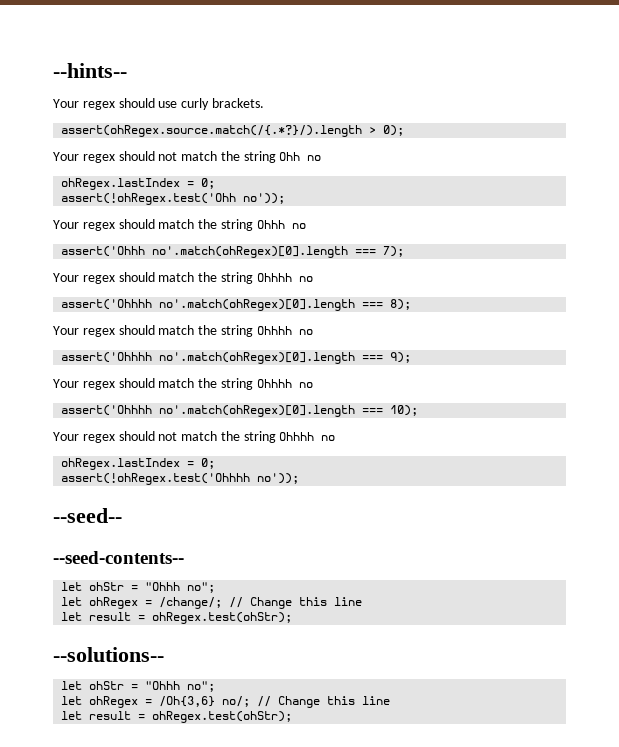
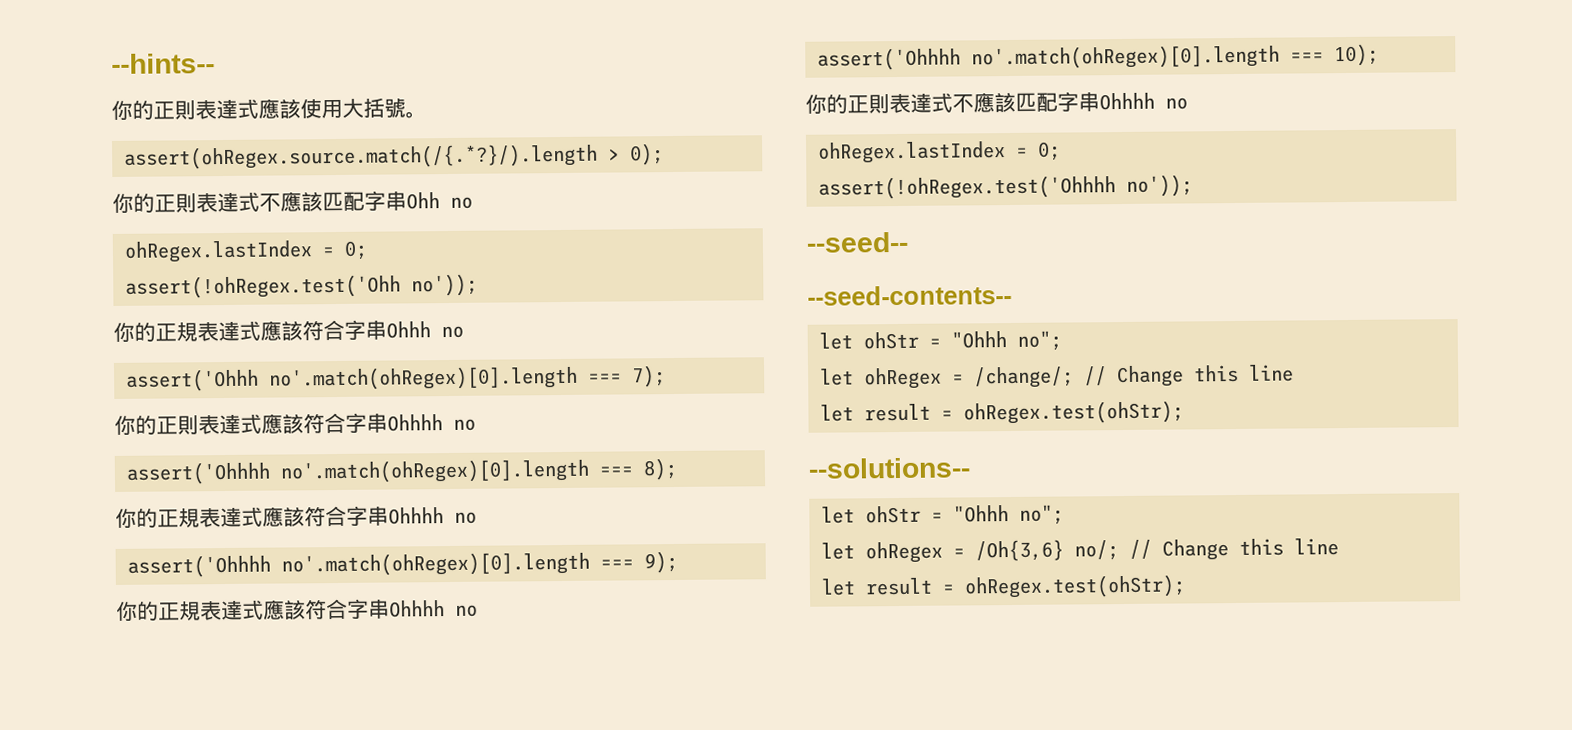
[53,98,264,110] [61,125,405,137] [53,151,276,163] Your regex should use curly brackets. // assert(ohRegex.source.match(/{.*?}/).length > 0); // Your regex should not match the string -> [111,98,427,120] [124,143,665,170] [112,190,407,213] 你的正則表達式應該使用大括號。 // assert(ohRegex.source.match(/{.*?}/).length > 0); // 你的正則表達式不應該匹配字串
[53,219,253,231] Your regex should match the string -> [113,319,387,342] 你的正規表達式應該符合字串
[53,272,253,284] Your regex should match the string -> [114,412,388,435] 你的正則表達式應該符合字串
[53,325,253,337] Your regex should match the string -> [115,505,389,528] 你的正規表達式應該符合字串
[53,378,253,390] Your regex should match the string -> [116,598,390,621] 你的正規表達式應該符合字串
[53,431,276,443] Your regex should not match the string -> [805,91,1100,114] 你的正則表達式不應該匹配字串

